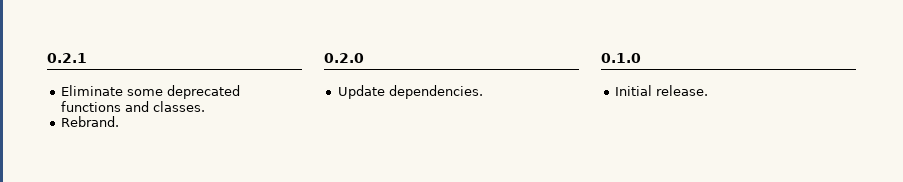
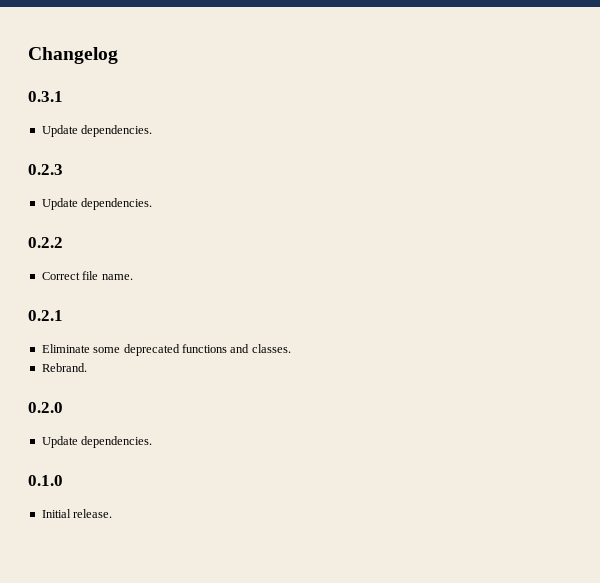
(47, 58) none -> [28,47,118,64] [28,91,63,102] [41,125,153,137] [28,164,63,175] [41,198,153,210] [28,237,63,248] [41,271,133,280] Changelog // 0.3.1 // Update dependencies. // 0.2.3 // Update dependencies. // 0.2.2 // Correct file name. //

